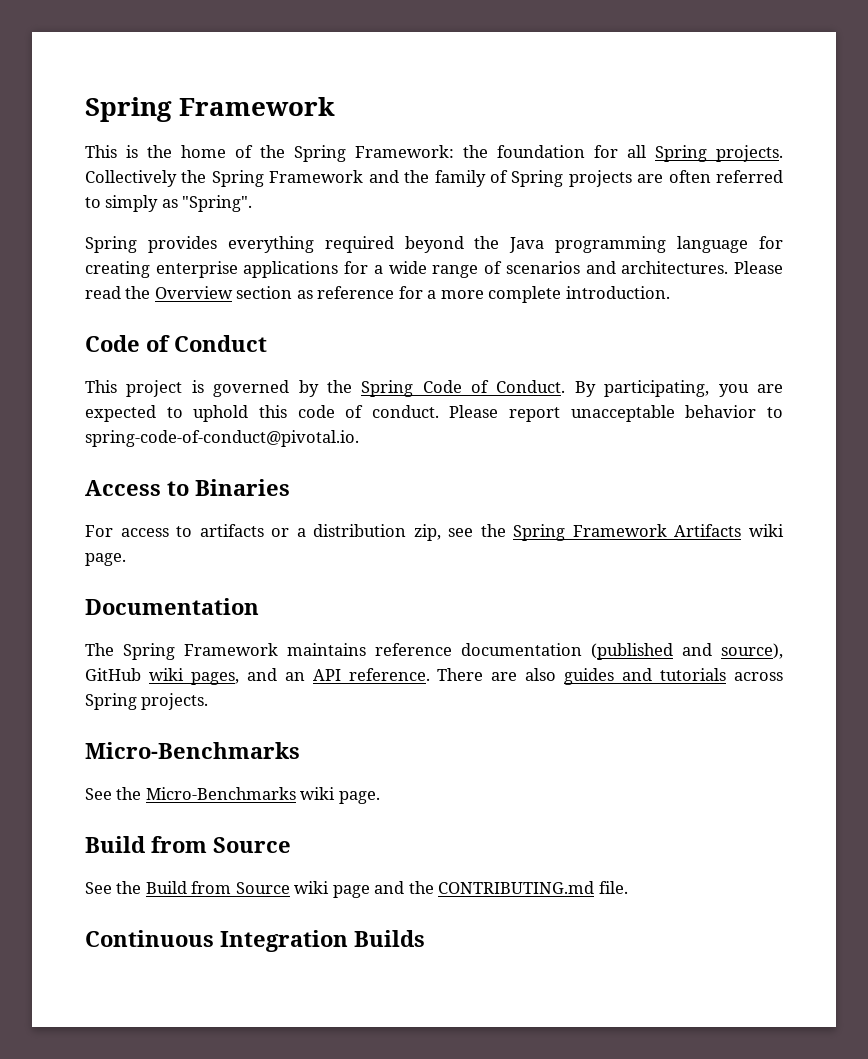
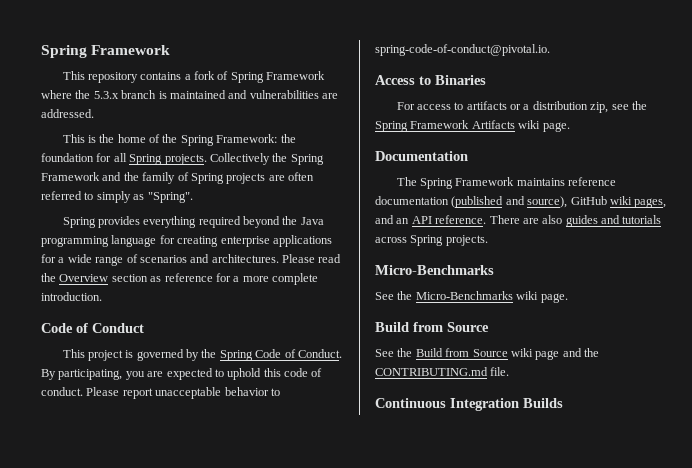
[85,97,336,122] Spring Framework -> [41,45,171,58] [62,71,326,83] [41,90,338,99] [41,109,94,118] Spring Framework // This repository contains a fork of Spring Framework where the 5.3.x branch is maintained and vulnerabilities are addressed.

